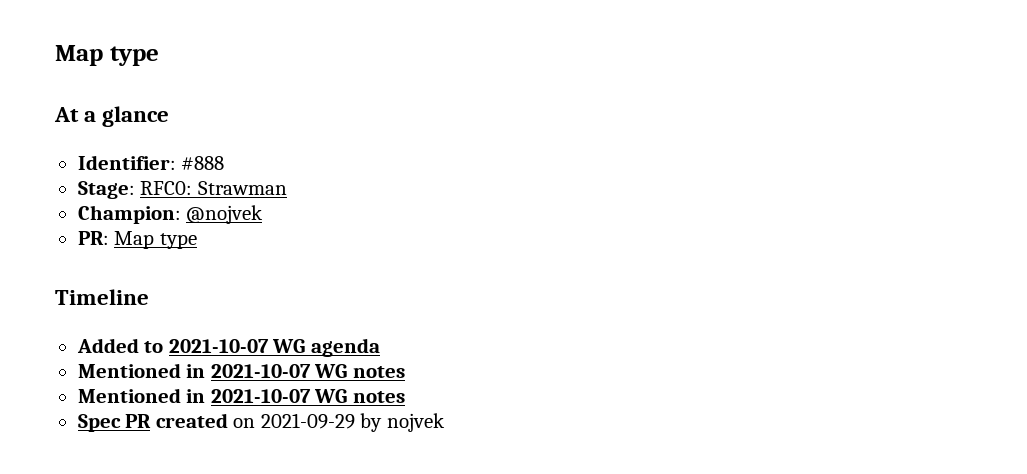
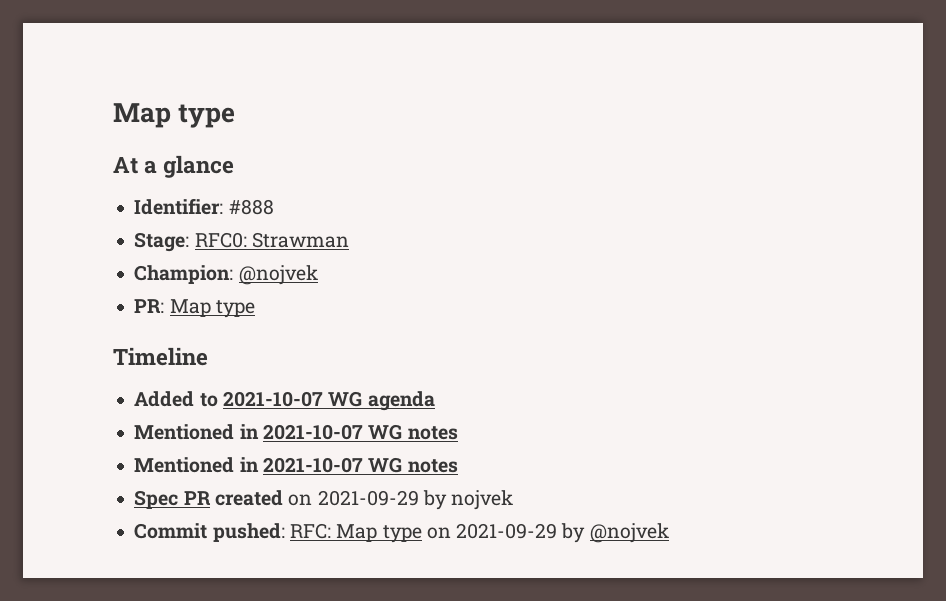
(445, 422) none -> [134,523,669,543] // Commit pushed: RFC: Map type on 2021-09-29 by @nojvek

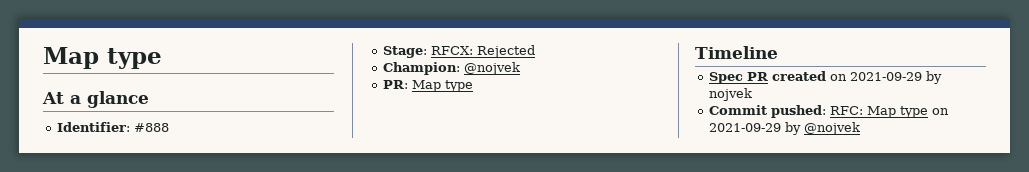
[194,232,349,248] RFC0: Strawman -> [430,45,535,58] RFCX: Rejected
[134,391,435,411] [134,424,458,440] [134,457,458,473] // Added to 2021-10-07 WG agenda // Mentioned in 2021-10-07 WG notes // Mentioned in 2021-10-07 WG notes -> (778, 52) none

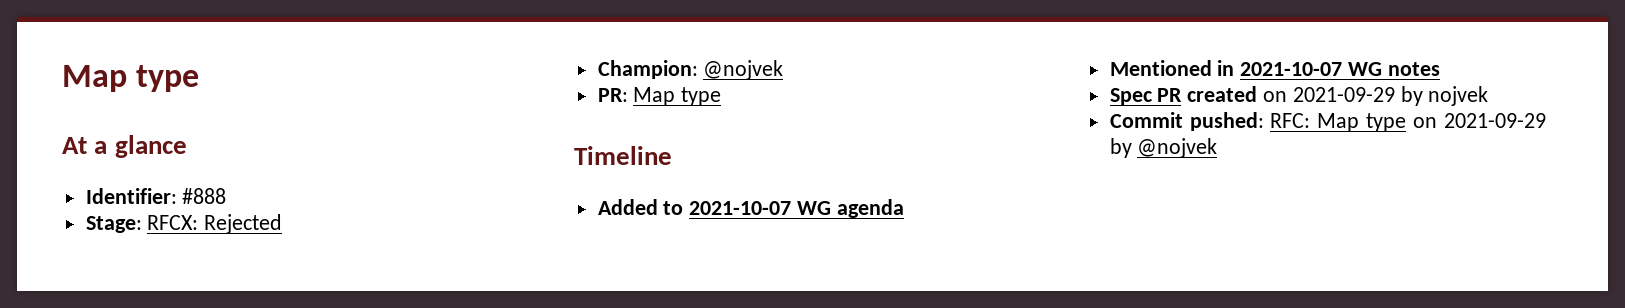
(778, 52) none -> [597,199,904,218] [1109,60,1440,76] // Added to 2021-10-07 WG agenda // Mentioned in 2021-10-07 WG notes

